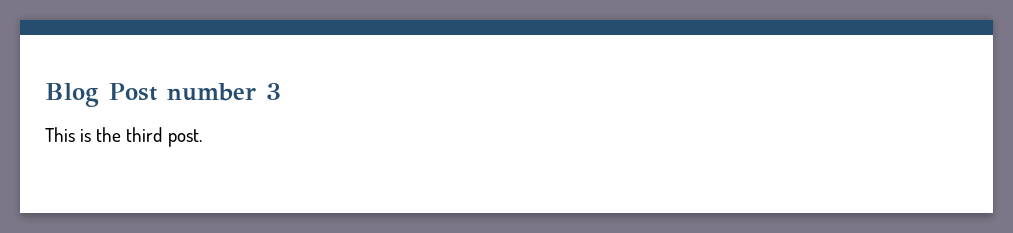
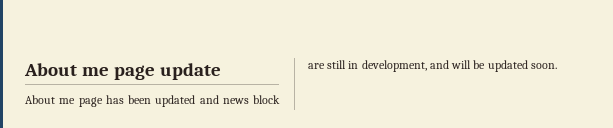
[45,83,281,107] [45,127,202,147] Blog Post number 3 // This is the third post. -> [24,63,222,80] [25,95,280,107] [308,60,557,72] About me page update // About me page has been updated and news block are still in development, and will be updated soon.

